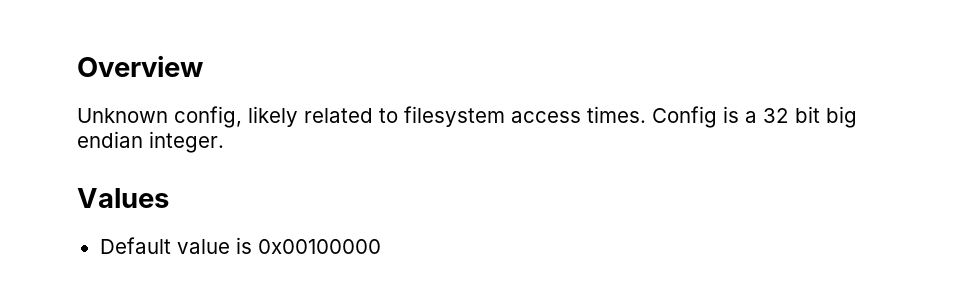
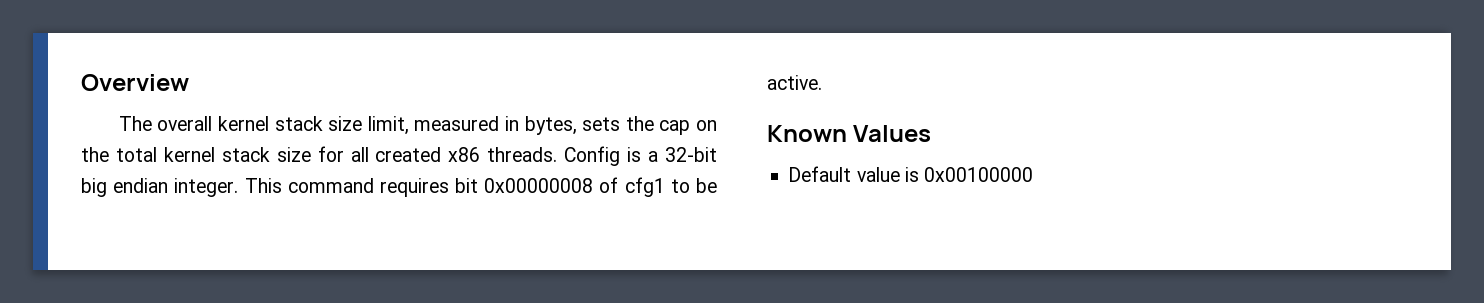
[77,106,646,128] Unknown config, likely related to filesystem access times. -> [118,116,717,135] [81,146,558,162] The overall kernel stack size limit, measured in bytes, sets the cap on the total kernel stack size for all created x86 threads.
[763,106,820,123] 32 bit -> [664,147,717,162] 32-bit
(224, 142) // -> [244,177,717,197] [767,75,822,90] [767,125,847,142] This command requires bit 0x00000008 of cfg1 to be active. // Known

